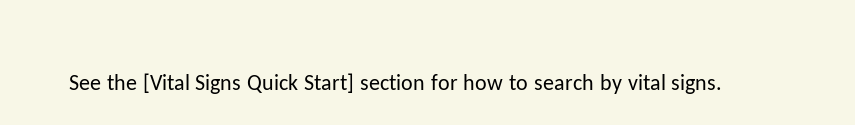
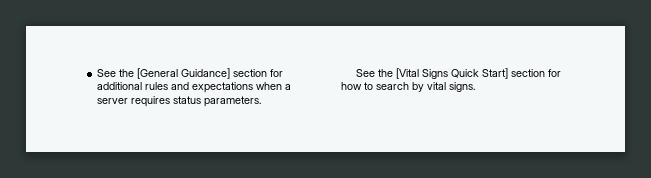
[69,74,137,90] See the -> [97,68,284,79] [97,82,292,93] [97,96,262,107] [356,69,394,77] See the [General Guidance] section for additional rules and expectations when a server requires status parameters. // See the

